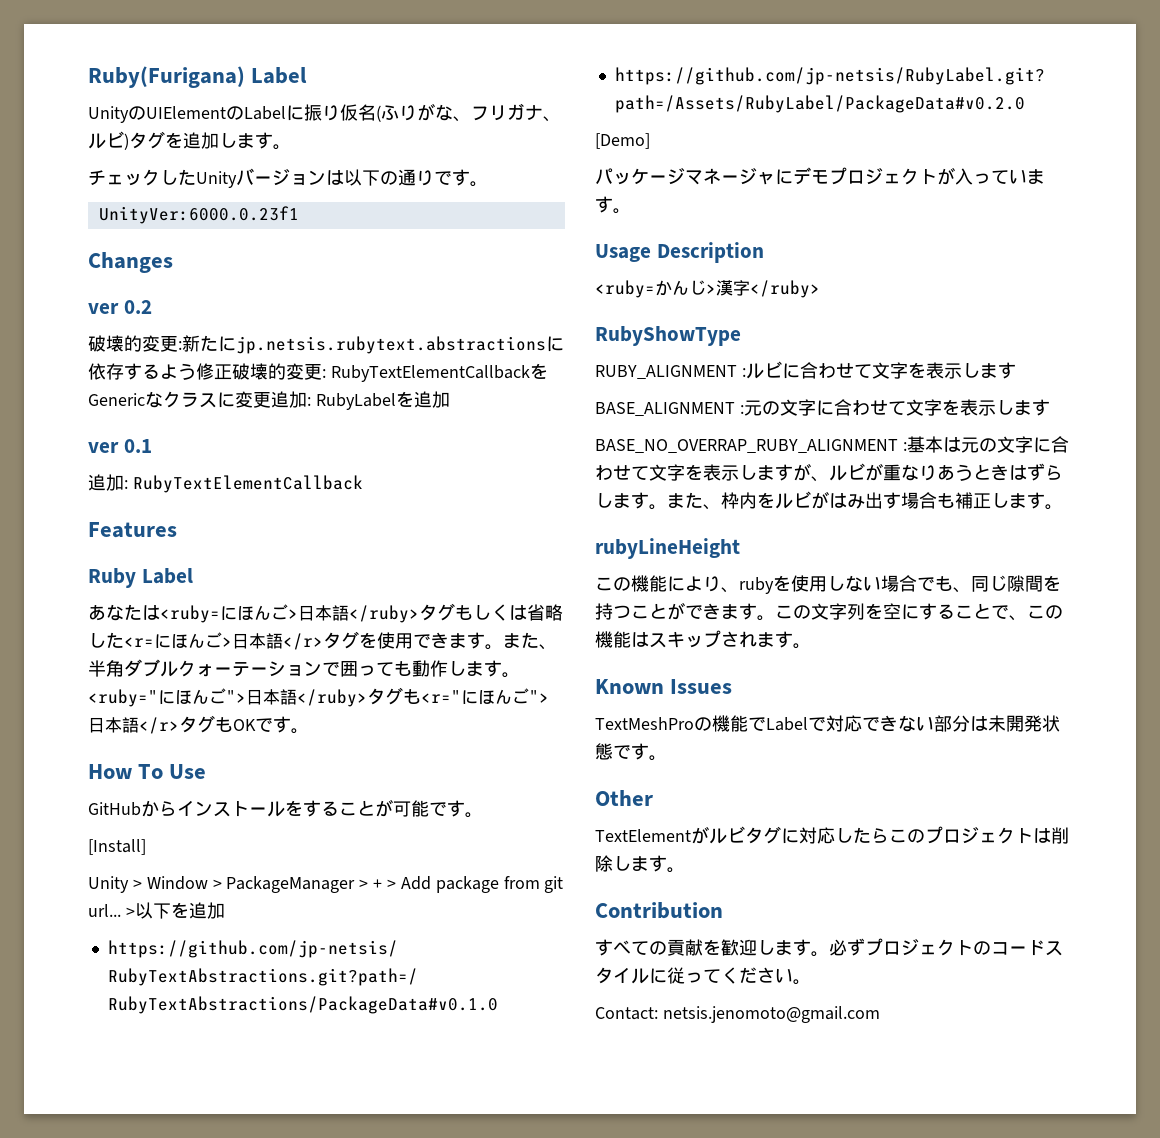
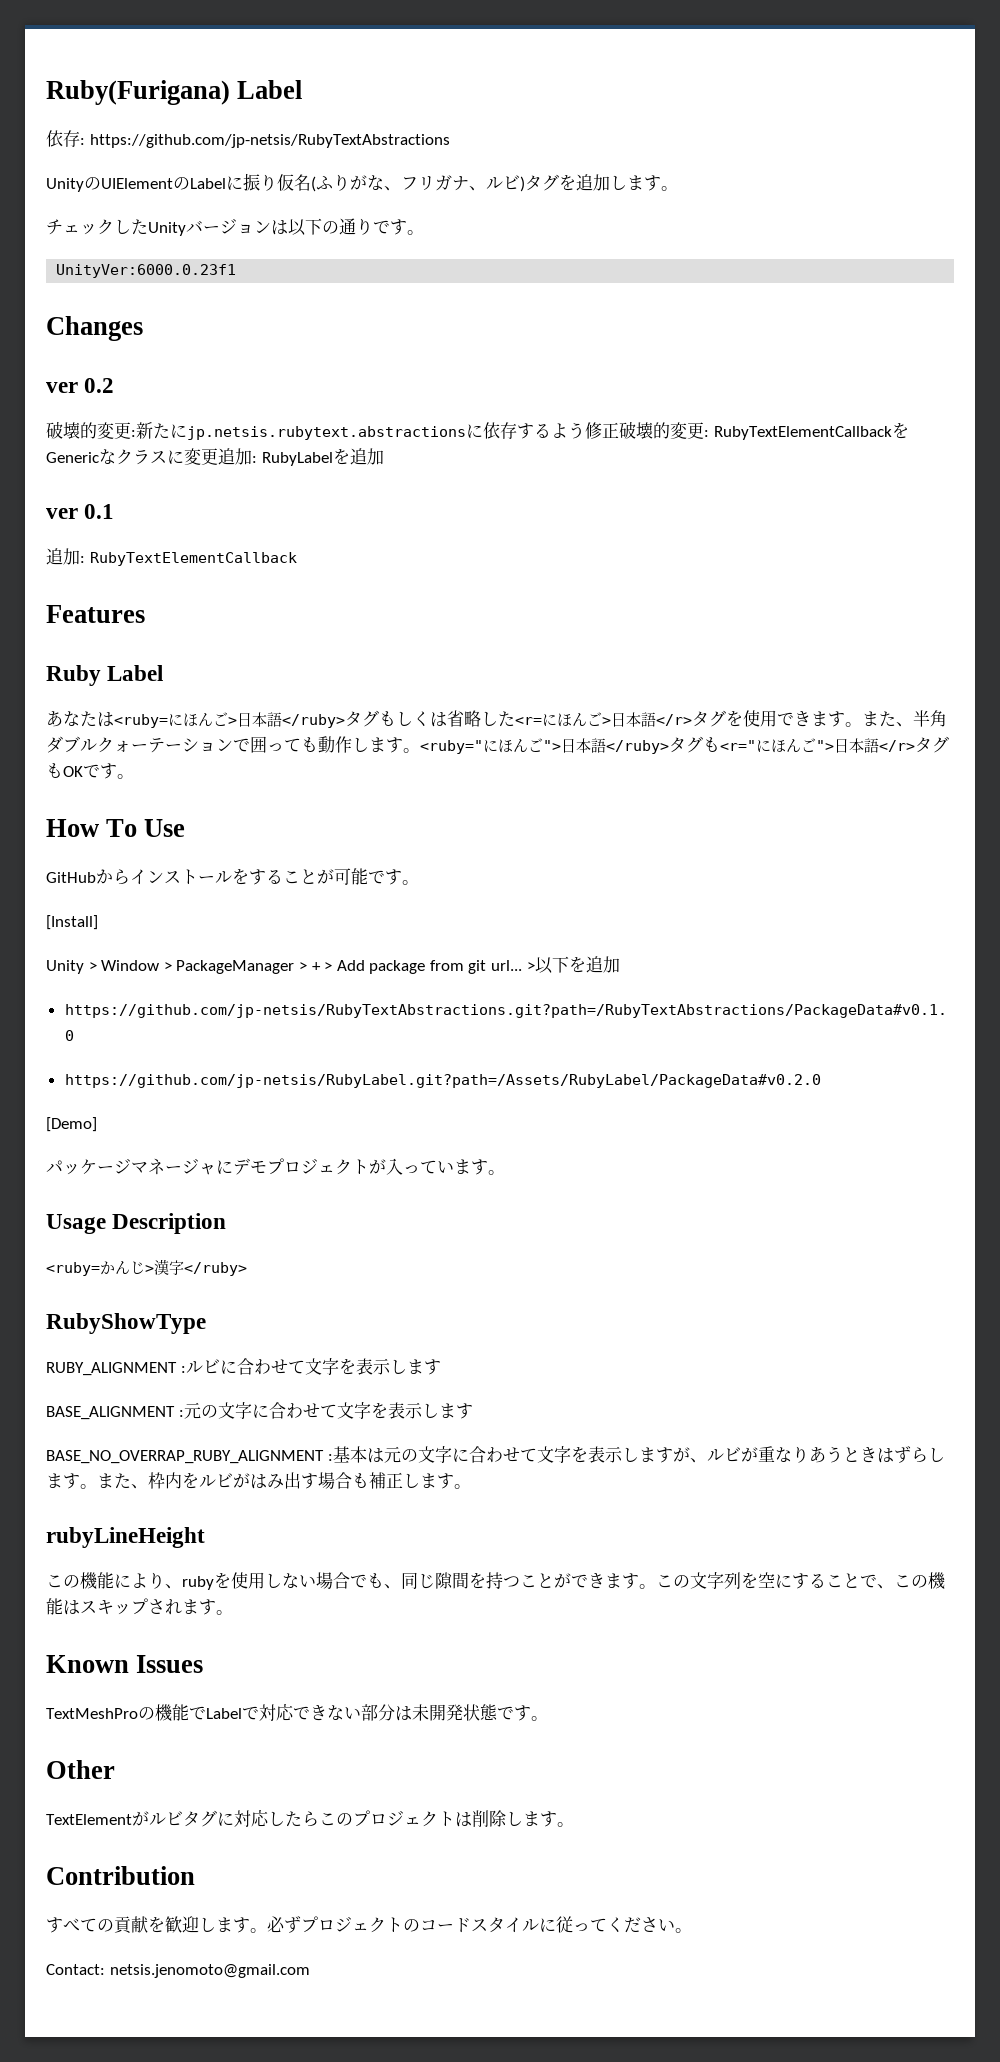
(308, 75) none -> [46,130,450,148] // 依存: https://github.com/jp-netsis/RubyTextAbstractions

